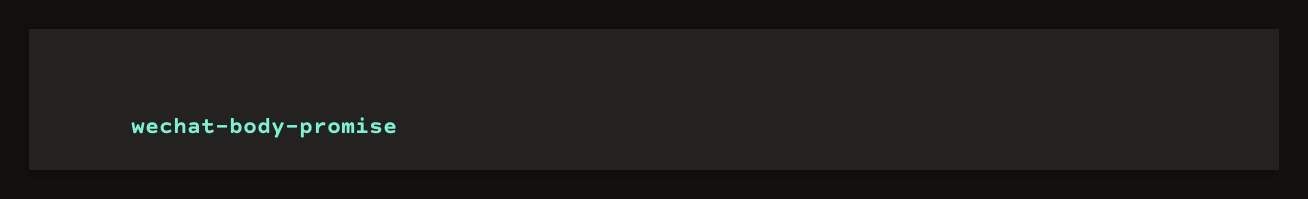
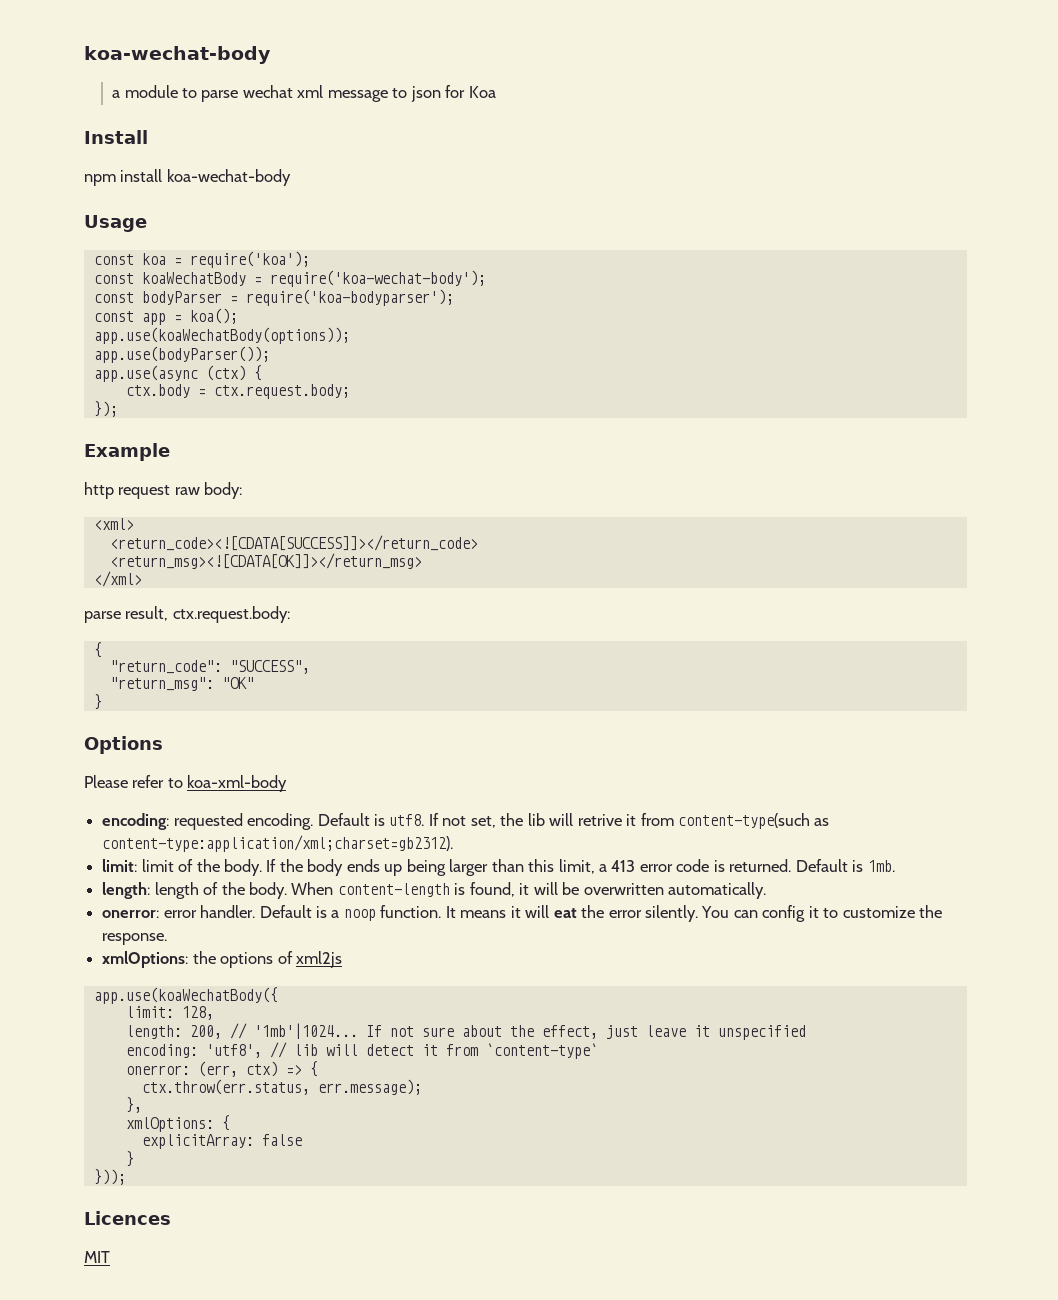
[131,117,397,138] wechat-body-promise -> [84,46,271,64] [112,85,496,102] [84,130,148,144] [84,169,291,186] [84,215,147,232] [93,251,310,268] [93,270,486,287] [93,289,454,306] [93,308,238,325] [93,327,350,344] [93,346,270,363] [93,365,262,382] [125,384,350,399] [93,401,118,417] [84,443,170,461] [84,482,243,499] [93,518,134,530] [109,535,478,551] [109,553,422,569] [93,571,142,587] [84,606,290,623] [93,642,102,658] [109,660,310,674] [109,677,254,691] [93,694,102,710] [84,736,163,754] [84,775,288,792] [102,813,830,830] [102,835,454,852] [102,859,895,876] [102,882,767,899] [102,905,943,922] [102,933,168,945] [102,951,342,968] [93,987,278,1004] [125,1006,214,1020] [125,1023,806,1040] [125,1042,598,1059] [125,1061,318,1077] [141,1079,422,1095] [125,1097,142,1113] [125,1115,230,1132] [141,1134,302,1149] [125,1151,134,1167] [93,1169,126,1185] [84,1211,171,1225] [84,1251,110,1263] koa-wechat-body // a module to parse wechat xml message to json for Koa // Install // npm install koa-wechat-body // Usage // const koa = require('koa'); // const koaWechatBody = require('koa-wechat-body'); // const bodyParser = require('koa-bodyparser'); // const app = koa(); // app.use(koaWechatBody(options)); // app.use(bodyParser()); // app.use(async (ctx) { // ctx.body = ctx.request.body; // }); // Example // http request raw body: // <xml> // <return_code><![CDATA[SUCCESS]]></return_code> // <return_msg><![CDATA[OK]]></return_msg> // </xml> // parse result, ctx.request.body: // { // "return_code": "SUCCESS", // "return_msg": "OK" // } // Options // Please refer to koa-xml-body // encoding: requested encoding. Default is utf8. If not set, the lib will retrive it from content-type(such as content-type:application/xml;charset=gb2312). // limit: limit of the body. If the body ends up being larger than this limit, a 413 error code is returned. Default is 1mb. // length: length of the body. When content-length is found, it will be overwritten automatically. // onerror: error handler. Default is a noop function. It means it will eat the error silently. You can config it to customize the response. // xmlOptions: the options of xml2js // app.use(koaWechatBody({ // limit: 128, // length: 200, // '1mb'|1024... If not sure about the effect, just leave it unspecified // encoding: 'utf8', // lib will detect it from `content-type` // onerror: (err, ctx) => { // ctx.throw(err.status, err.message); // }, // xmlOptions: { // explicitArray: false // } // })); // Licences // MIT

